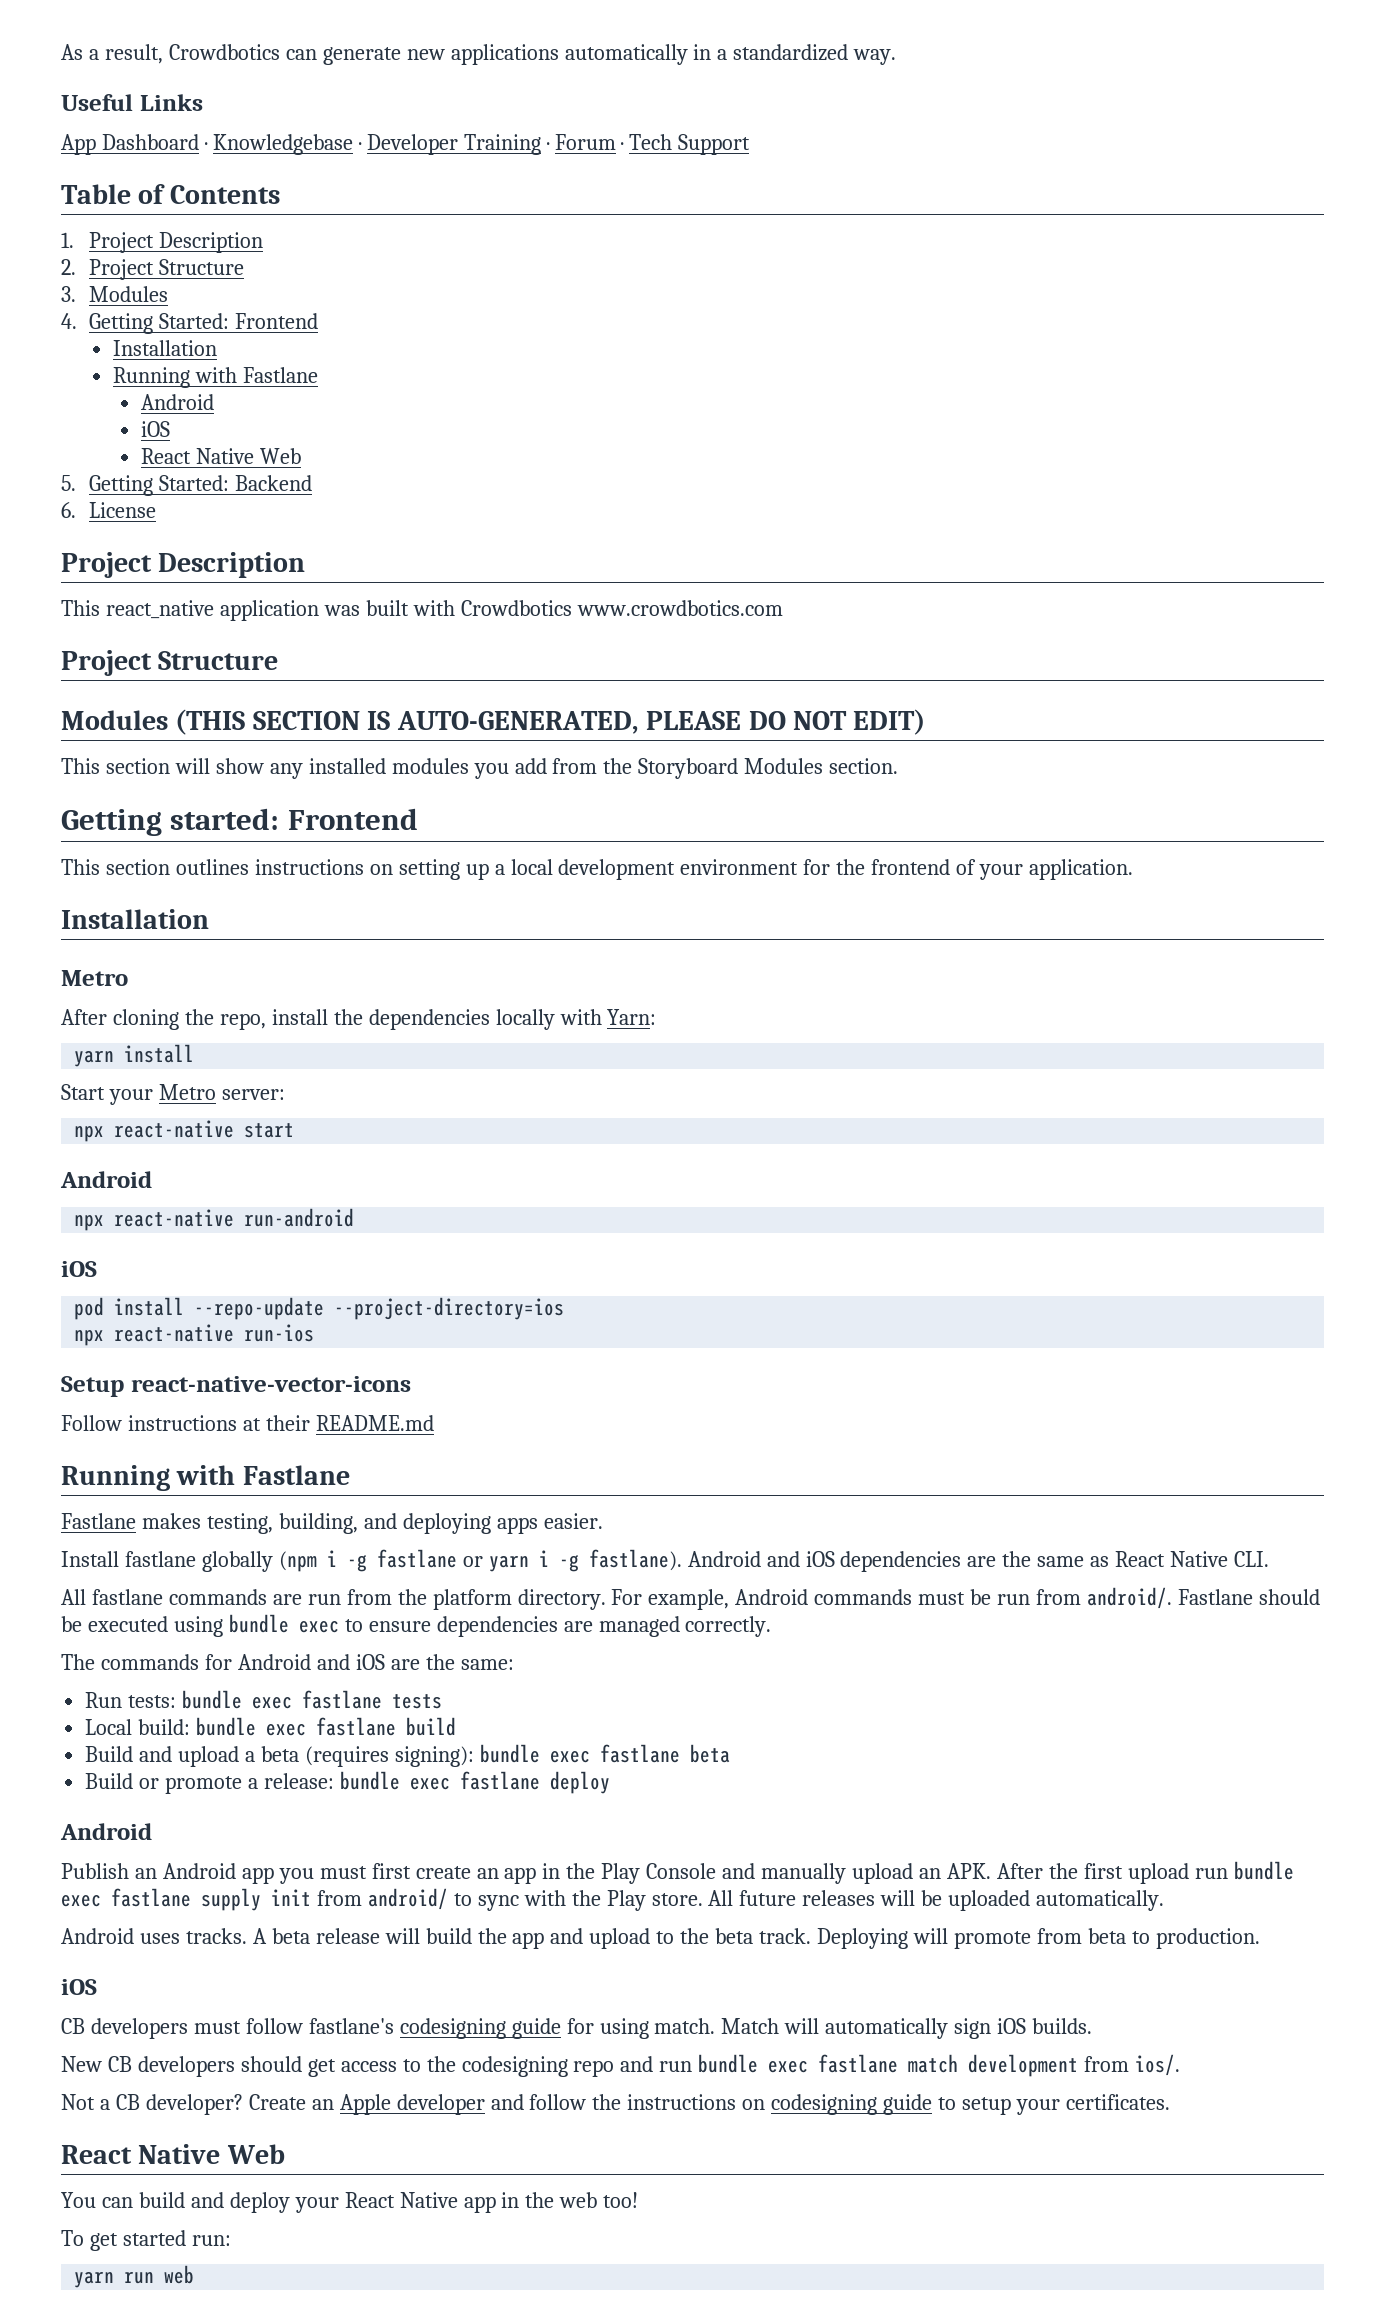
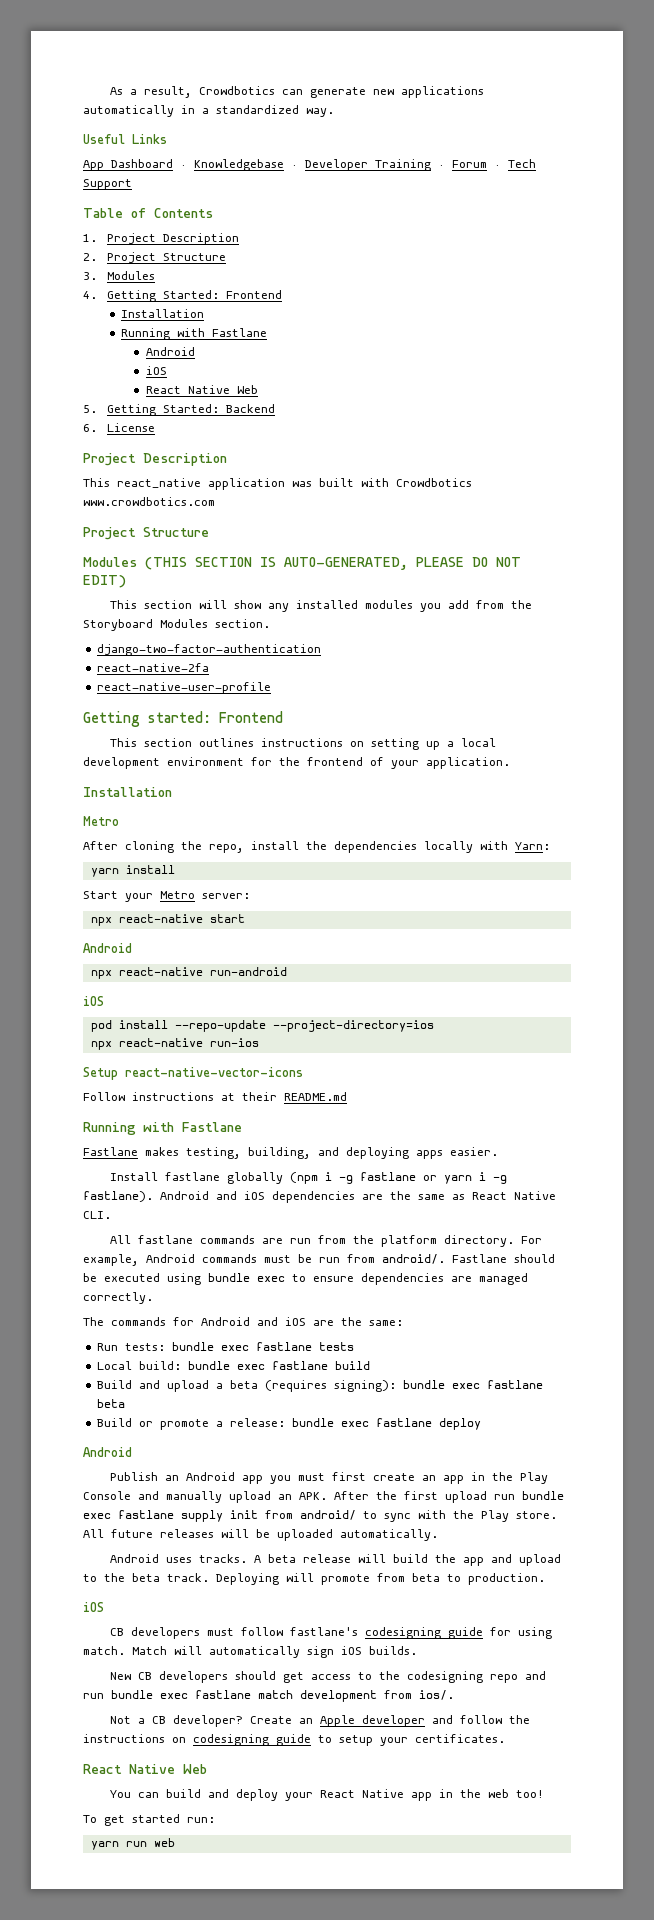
(899, 766) none -> [96,644,321,656] [96,663,209,672] [96,682,271,694] // django-two-factor-authentication // react-native-2fa // react-native-user-profile

